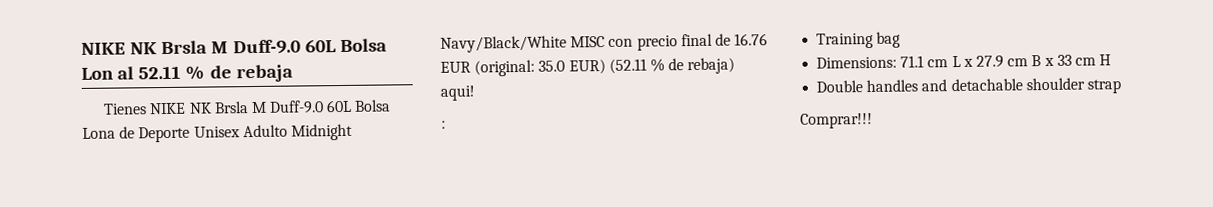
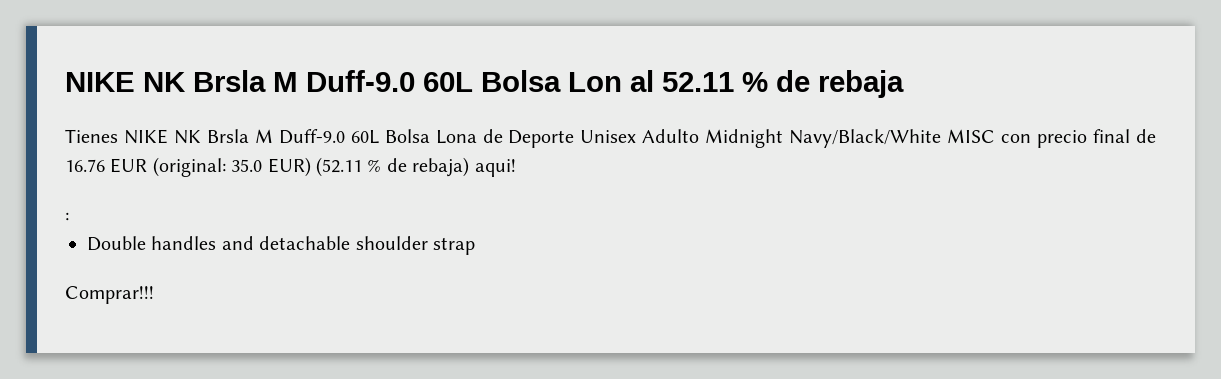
[816,31,902,49] [816,54,1112,69] // Training bag // Dimensions: 71.1 cm L x 27.9 cm B x 33 cm H -> (69, 216) none

